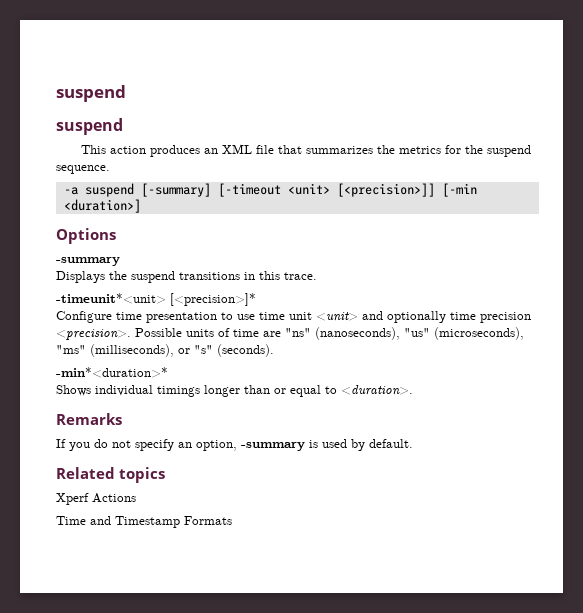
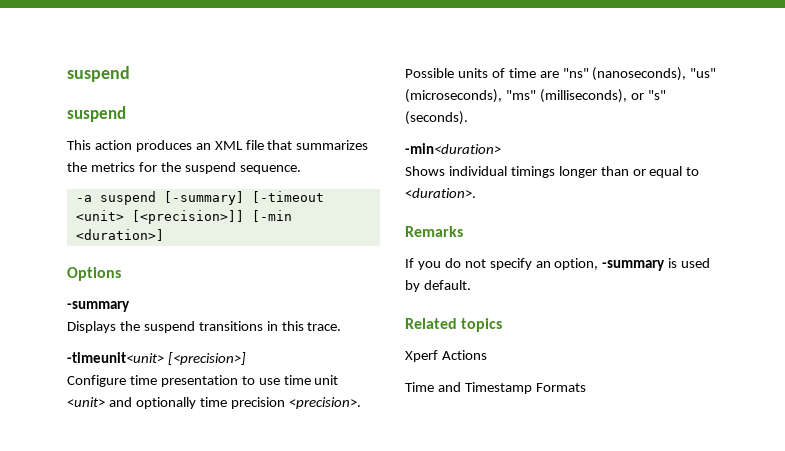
[56,293,256,306] -timeunit*<unit> [<precision>]* -> [67,352,246,365] -timeunit<unit> [<precision>]
[56,367,168,378] -min*<duration>* -> [405,143,501,154] -min<duration>

